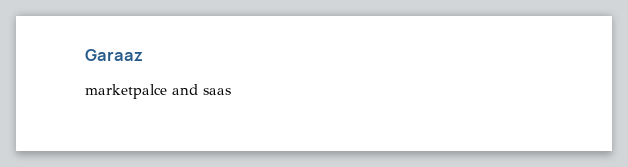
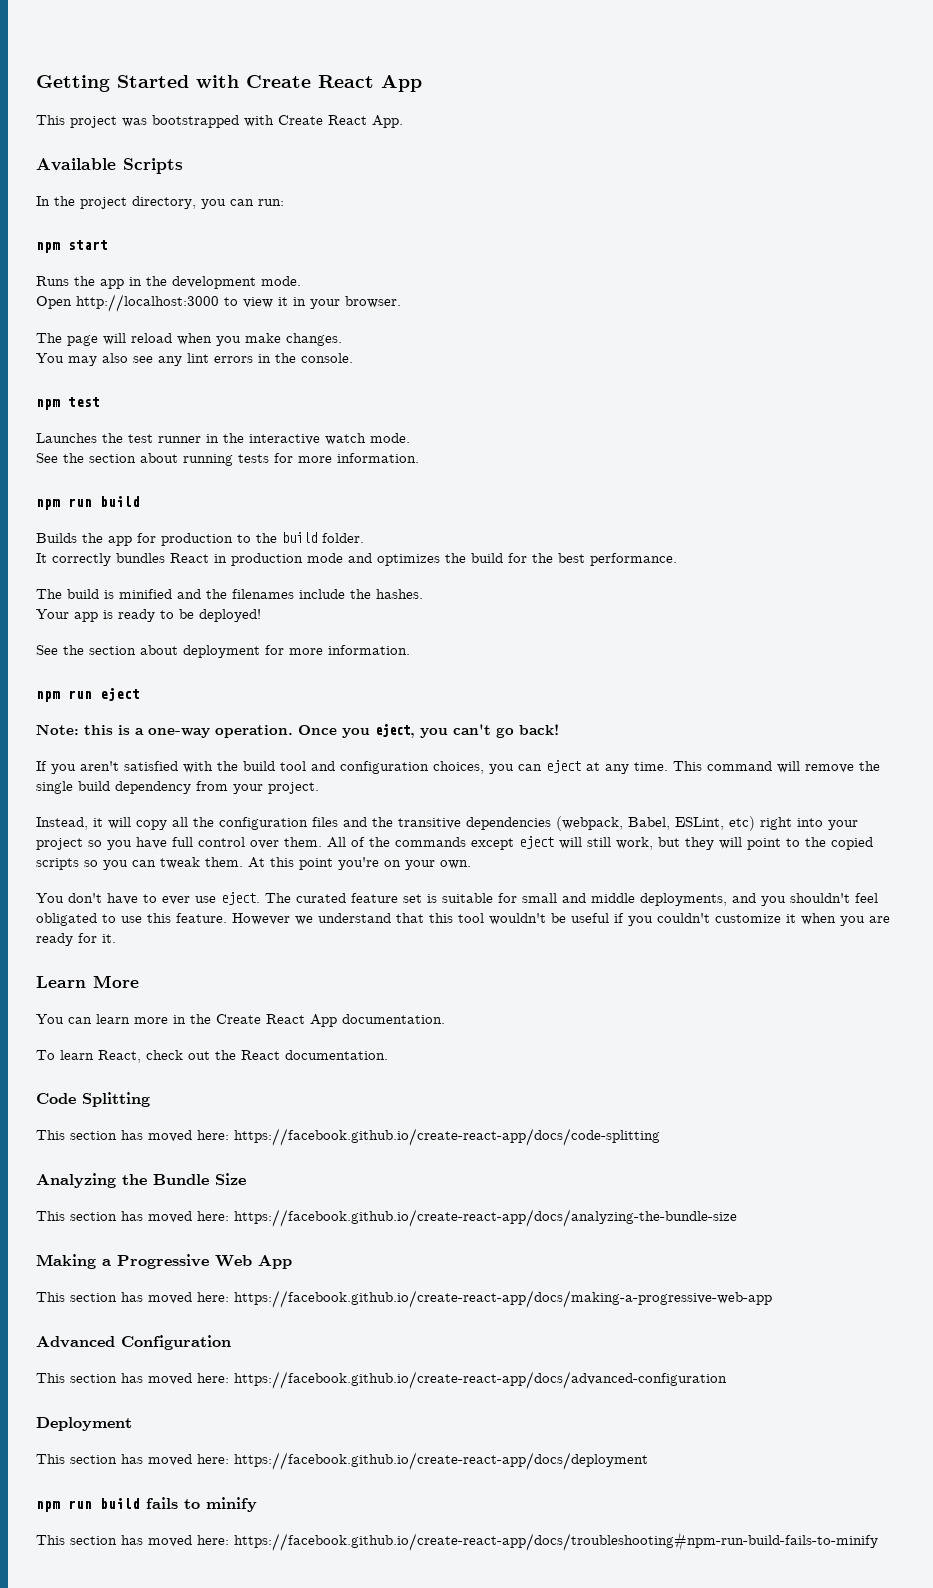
[85,49,143,61] [85,84,231,99] Garaaz // marketpalce and saas -> [36,75,422,92] [36,115,403,128] [36,158,183,174] [36,196,284,209] [36,240,108,253] [36,276,301,289] [36,294,401,312] [36,333,342,346] [36,353,353,366] [36,397,100,410] [36,433,410,445] [36,453,419,466] [36,496,140,510] [36,532,364,546] [36,553,677,566] [36,589,423,599] [36,609,261,622] [36,645,410,658] [36,688,140,702] [36,724,559,738] [36,760,880,774] [36,781,319,794] [36,816,858,831] [36,836,873,850] [36,857,471,870] [36,892,878,906] [36,913,890,926] [36,933,116,946] [36,975,139,988] [36,1014,445,1027] [36,1050,388,1063] [36,1092,150,1107] [36,1128,660,1146] [36,1173,246,1188] [36,1209,737,1227] [36,1254,292,1269] [36,1290,772,1308] [36,1335,231,1350] [36,1371,727,1389] [36,1417,132,1431] [36,1452,648,1470] [36,1497,257,1512] [36,1532,878,1551] Getting Started with Create React App // This project was bootstrapped with Create React App. // Available Scripts // In the project directory, you can run: // npm start // Runs the app in the development mode. // Open http://localhost:3000 to view it in your browser. // The page will reload when you make changes. // You may also see any lint errors in the console. // npm test // Launches the test runner in the interactive watch mode. // See the section about running tests for more information. // npm run build // Builds the app for production to the build folder. // It correctly bundles React in production mode and optimizes the build for the best performance. // The build is minified and the filenames include the hashes. // Your app is ready to be deployed! // See the section about deployment for more information. // npm run eject // Note: this is a one-way operation. Once you eject, you can't go back! // If you aren't satisfied with the build tool and configuration choices, you can eject at any time. This command will remove the single build dependency from your project. // Instead, it will copy all the configuration files and the transitive dependencies (webpack, Babel, ESLint, etc) right into your project so you have full control over them. All of the commands except eject will still work, but they will point to the copied scripts so you can tweak them. At this point you're on your own. // You don't have to ever use eject. The curated feature set is suitable for small and middle deployments, and you shouldn't feel obligated to use this feature. However we understand that this tool wouldn't be useful if you couldn't customize it when you are ready for it. // Learn More // You can learn more in the Create React App documentation. // To learn React, check out the React documentation. // Code Splitting // This section has moved here: https://facebook.github.io/create-react-app/docs/code-splitting // Analyzing the Bundle Size // This section has moved here: https://facebook.github.io/create-react-app/docs/analyzing-the-bundle-size // Making a Progressive Web App // This section has moved here: https://facebook.github.io/create-react-app/docs/making-a-progressive-web-app // Advanced Configuration // This section has moved here: https://facebook.github.io/create-react-app/docs/advanced-configuration // Deployment // This section has moved here: https://facebook.github.io/create-react-app/docs/deployment // npm run build fails to minify // This section has moved here: https://facebook.github.io/create-react-app/docs/troubleshooting#npm-run-build-fails-to-minify

